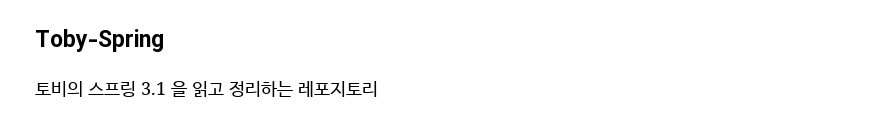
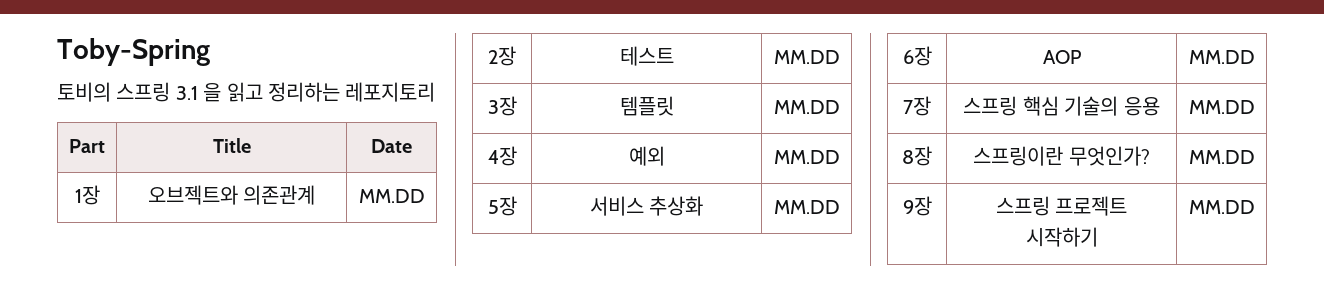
(378, 89) none -> [69,139,105,153] [212,138,251,153] [371,139,412,153] [74,185,100,205] [147,185,316,205] [358,189,425,203] [488,46,516,66] [619,46,674,66] [773,50,840,64] [487,96,517,116] [619,96,674,116] [773,100,840,114] [487,146,517,166] [628,146,665,166] [773,150,840,164] [487,196,517,216] [589,196,704,216] [773,200,840,214] [902,46,932,66] [1042,50,1081,64] [1188,50,1255,64] [903,96,931,116] [963,96,1160,116] [1188,100,1255,114] [902,146,932,166] [973,146,1150,166] [1188,150,1255,164] [902,196,932,216] [995,196,1128,216] [1025,227,1098,247] [1188,200,1255,214] // Part | Title | Date // 1장 | 오브젝트와 의존관계 | MM.DD // 2장 | 테스트 | MM.DD // 3장 | 템플릿 | MM.DD // 4장 | 예외 | MM.DD // 5장 | 서비스 추상화 | MM.DD // 6장 | AOP | MM.DD // 7장 | 스프링 핵심 기술의 응용 | MM.DD // 8장 | 스프링이란 무엇인가? | MM.DD // 9장 | 스프링 프로젝트 시작하기 | MM.DD

